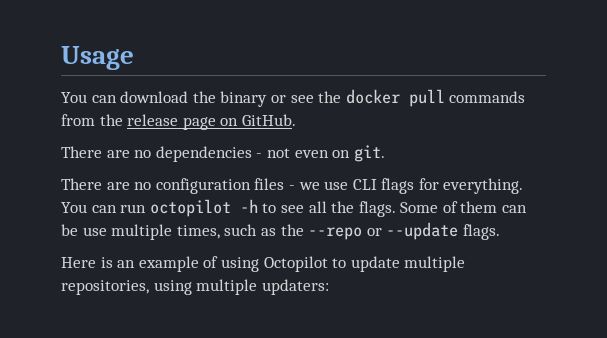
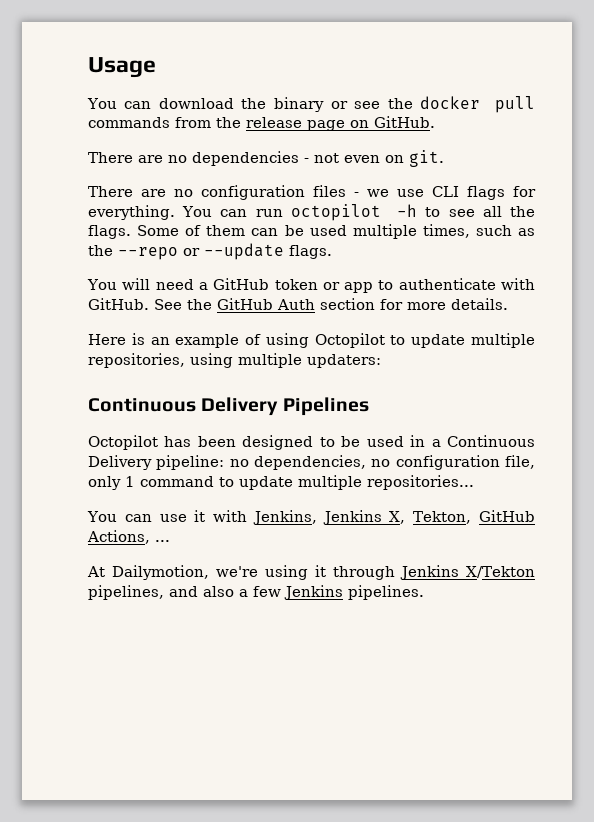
[82,227,107,236] use -> [309,225,347,236] used
(500, 232) none -> [87,278,535,293] [88,298,508,310] // You will need a GitHub token or app to authenticate with GitHub. See the GitHub Auth section for more details.
(329, 287) none -> [88,397,369,416] [88,435,536,450] [88,455,535,470] [88,475,474,490] [87,510,535,525] [87,530,170,544] [87,565,536,580] [88,585,424,600] // Continuous Delivery Pipelines // Octopilot has been designed to be used in a Continuous Delivery pipeline: no dependencies, no configuration file, only 1 command to update multiple repositories... // You can use it with Jenkins, Jenkins X, Tekton, GitHub Actions, ... // At Dailymotion, we're using it through Jenkins X/Tekton pipelines, and also a few Jenkins pipelines.

